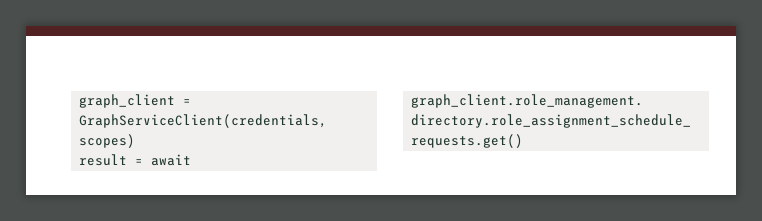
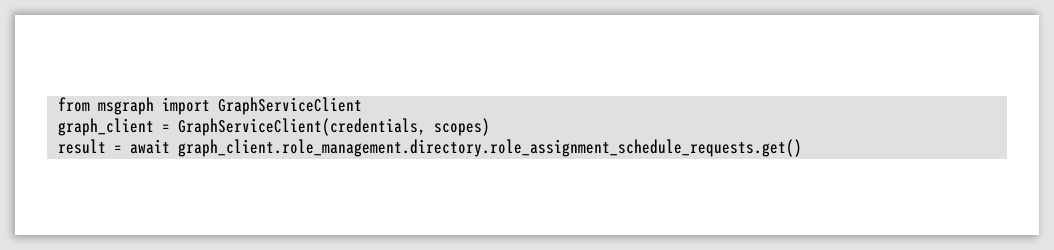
(78, 101) none -> [57,97,362,115] from msgraph import GraphServiceClient //

